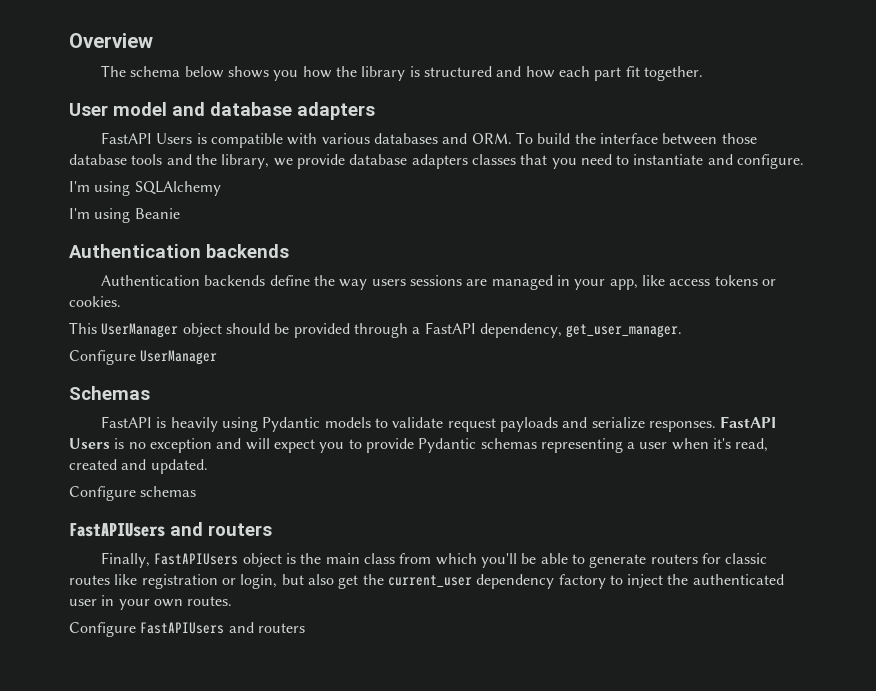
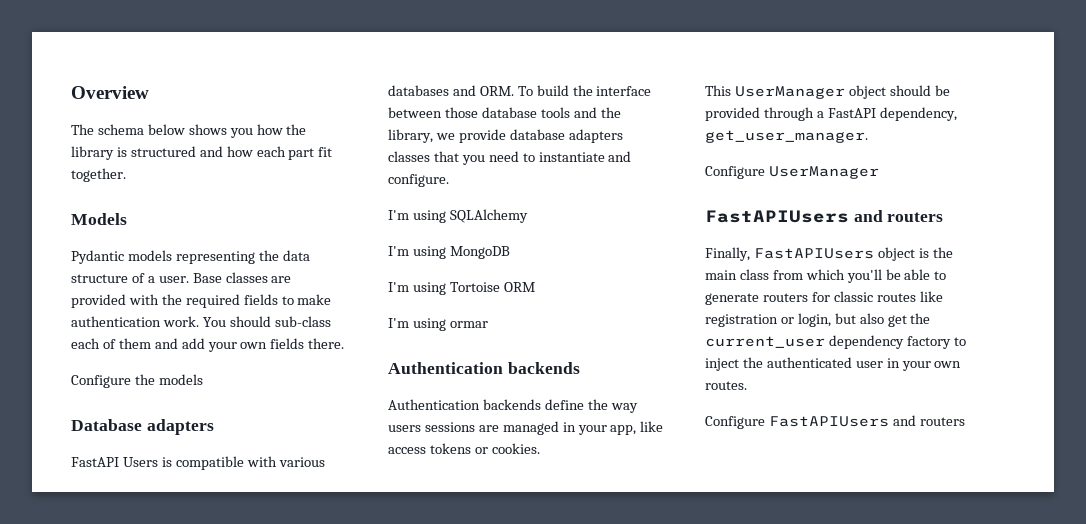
[69,102,292,116] User model and database -> [71,213,127,225] [71,250,310,264] [71,272,292,283] [71,294,332,308] [71,316,331,327] [71,338,345,352] [71,374,203,388] [71,419,142,431] Models // Pydantic models representing the data structure of a user. Base classes are provided with the required fields to make authentication work. You should sub-class each of them and add your own fields there. // Configure the models // Database
[134,208,180,219] Beanie -> [449,246,510,259] [388,282,535,295] [388,318,488,331] MongoDB // I'm using Tortoise ORM // I'm using ormar
[69,386,150,400] [101,416,777,432] [69,438,769,453] [69,459,208,474] [69,486,197,501] // Schemas // FastAPI is heavily using Pydantic models to validate request payloads and serialize responses. FastAPI Users is no exception and will expect you to provide Pydantic schemas representing a user when it's read, created and updated. // Configure schemas -> (879, 172) none

